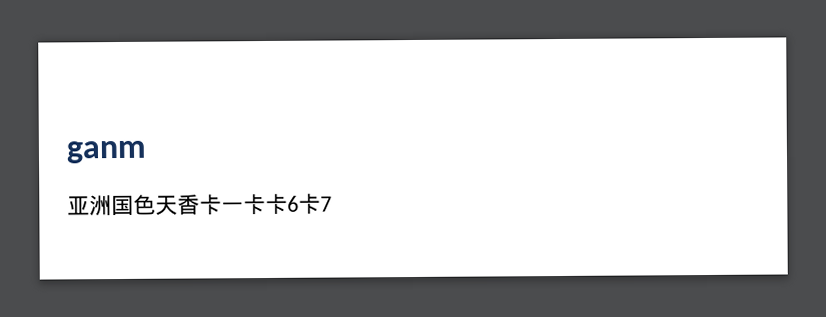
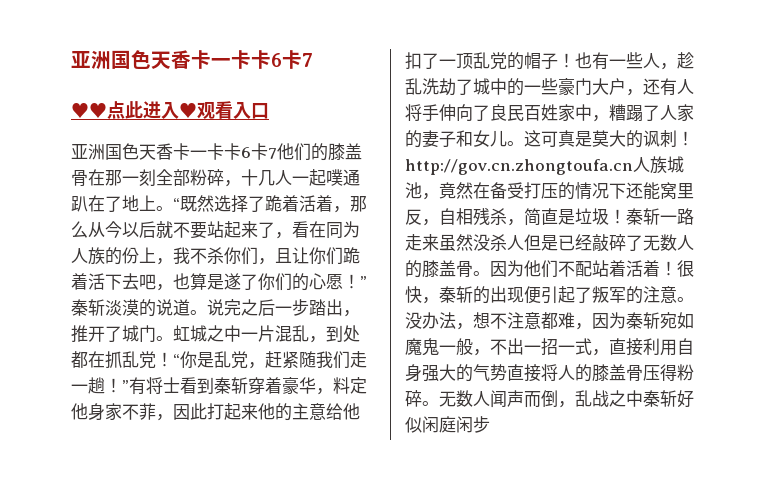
[66,140,147,164] [67,193,332,217] ganm // 亚洲国色天香卡一卡卡6卡7 -> [71,50,313,69] [71,101,269,119] [71,143,362,161] [71,169,360,187] [71,195,367,213] [71,221,360,239] [71,247,360,265] [71,273,367,291] [71,299,360,317] [71,325,360,343] [71,351,367,369] [71,377,367,395] [71,403,360,421] [405,52,694,70] [405,78,694,96] [405,104,694,122] [405,130,694,148] [405,156,684,175] [405,182,694,200] [405,208,694,226] [405,234,694,251] [405,260,694,278] [405,286,694,304] [405,312,694,330] [405,338,694,356] [405,364,694,382] [405,390,694,408] [405,416,490,433] 亚洲国色天香卡一卡卡6卡7 // ♥♥点此进入♥观看入口 // 亚洲国色天香卡一卡卡6卡7他们的膝盖骨在那一刻全部粉碎，十几人一起噗通趴在了地上。“既然选择了跪着活着，那么从今以后就不要站起来了，看在同为人族的份上，我不杀你们，且让你们跪着活下去吧，也算是遂了你们的心愿！”秦斩淡漠的说道。说完之后一步踏出，推开了城门。虹城之中一片混乱，到处都在抓乱党！“你是乱党，赶紧随我们走一趟！”有将士看到秦斩穿着豪华，料定他身家不菲，因此打起来他的主意给他扣了一顶乱党的帽子！也有一些人，趁乱洗劫了城中的一些豪门大户，还有人将手伸向了良民百姓家中，糟蹋了人家的妻子和女儿。这可真是莫大的讽刺！http://gov.cn.zhongtoufa.cn人族城池，竟然在备受打压的情况下还能窝里反，自相残杀，简直是垃圾！秦斩一路走来虽然没杀人但是已经敲碎了无数人的膝盖骨。因为他们不配站着活着！很快，秦斩的出现便引起了叛军的注意。没办法，想不注意都难，因为秦斩宛如魔鬼一般，不出一招一式，直接利用自身强大的气势直接将人的膝盖骨压得粉碎。无数人闻声而倒，乱战之中秦斩好似闲庭闲步

